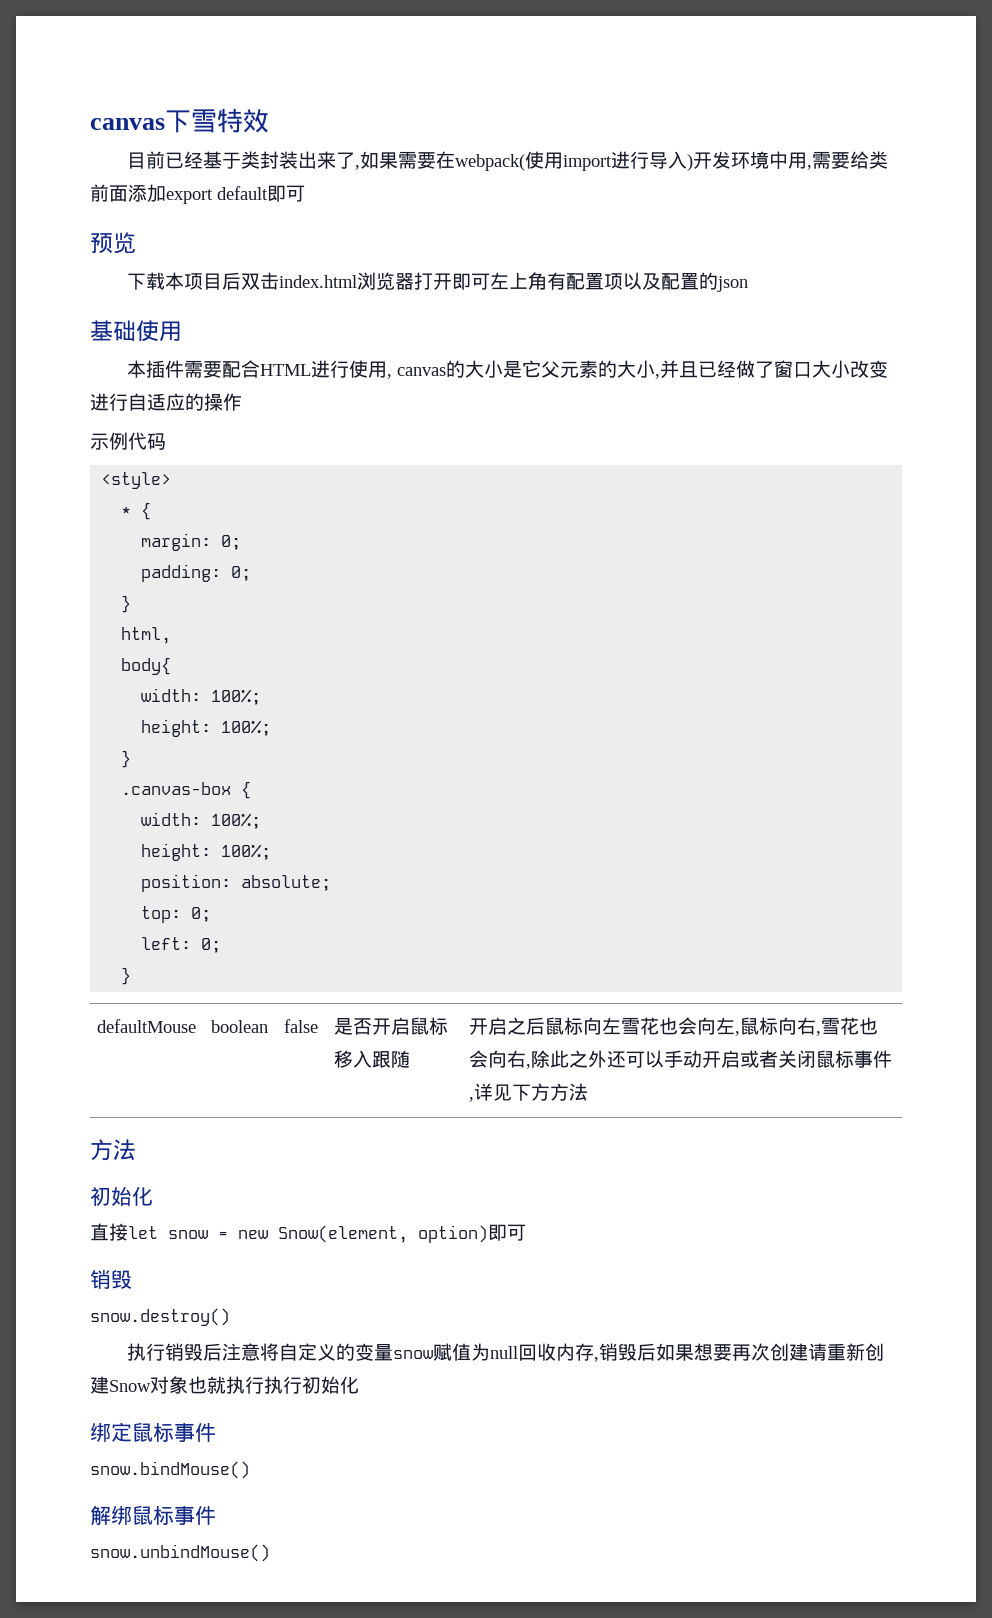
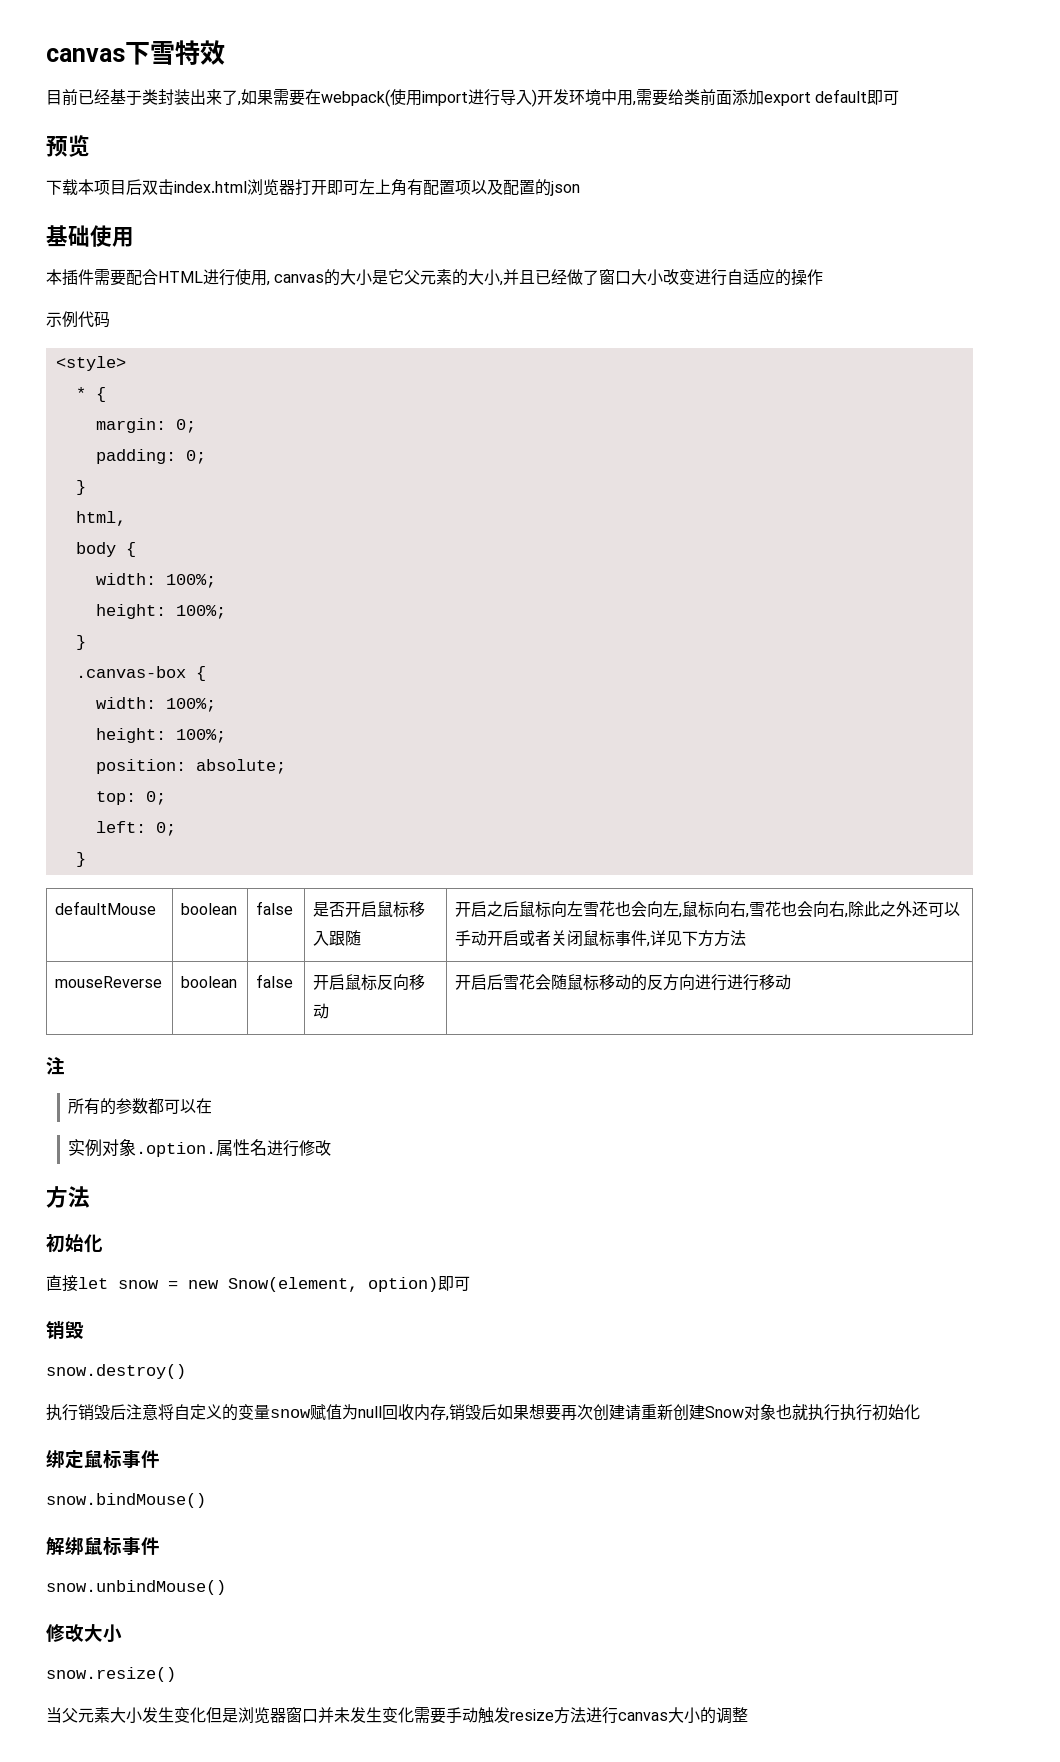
[121,657,172,675] body{ -> [75,542,136,557] body {
(589, 1092) none -> [55,976,163,988] [181,976,238,988] [256,974,294,988] [313,974,426,991] [313,1003,330,1019] [455,974,792,991] [46,1057,65,1075] [68,1098,213,1115] [68,1139,332,1157] // mouseReverse | boolean | false | 开启鼠标反向移动 | 开启后雪花会随鼠标移动的反方向进行进行移动 // 注 // 所有的参数都可以在 // 实例对象.option.属性名进行修改
(270, 1553) none -> [46,1624,122,1643] [46,1667,176,1682] [46,1707,748,1724] // 修改大小 // snow.resize() // 当父元素大小发生变化但是浏览器窗口并未发生变化需要手动触发resize方法进行canvas大小的调整

